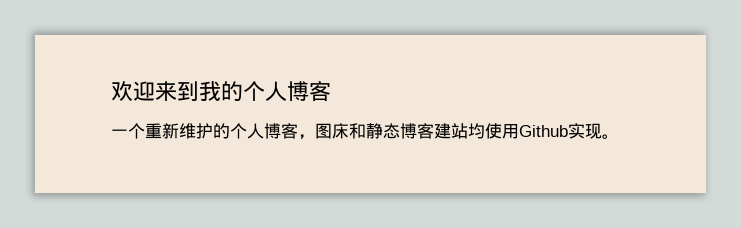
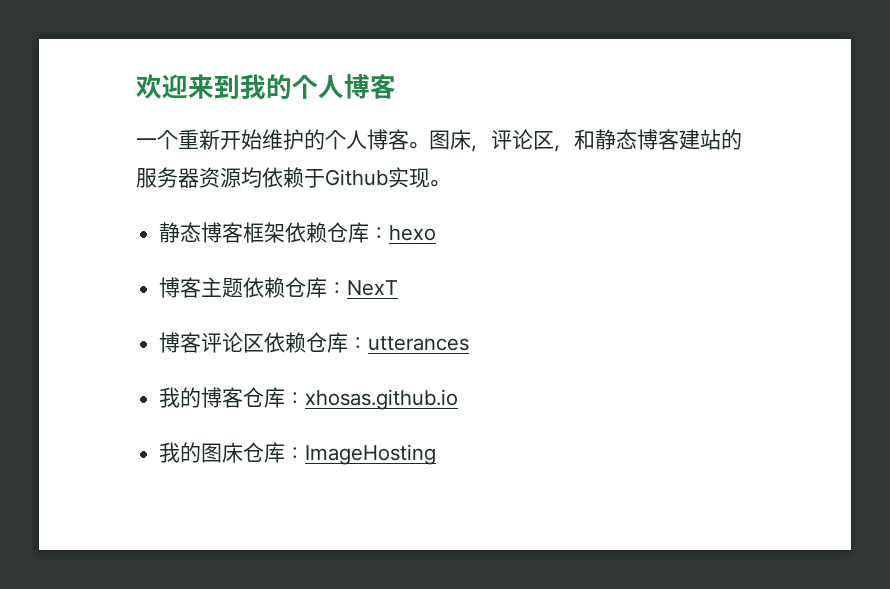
(179, 131) none -> [220,129,262,150] 开始
[298,123,619,140] ，图床和静态博客建站均使用Github实现。 -> [409,129,742,152] [136,167,450,188] [159,222,437,243] [159,277,399,298] [159,332,470,353] [159,387,459,410] [159,442,437,465] 。图床，评论区，和静态博客建站的服务器资源均依赖于Github实现。 // 静态博客框架依赖仓库：hexo // 博客主题依赖仓库：NexT // 博客评论区依赖仓库：utterances // 我的博客仓库：xhosas.github.io // 我的图床仓库：ImageHosting

